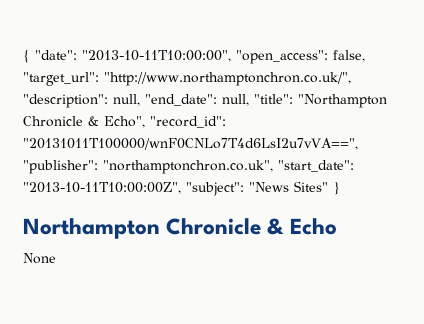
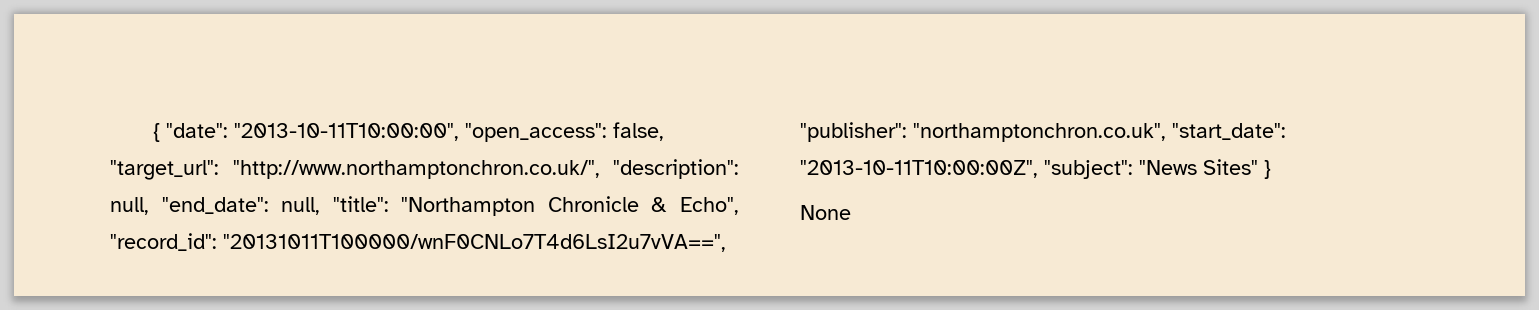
[23,218,337,239] // Northampton Chronicle & Echo -> (1271, 169) none

